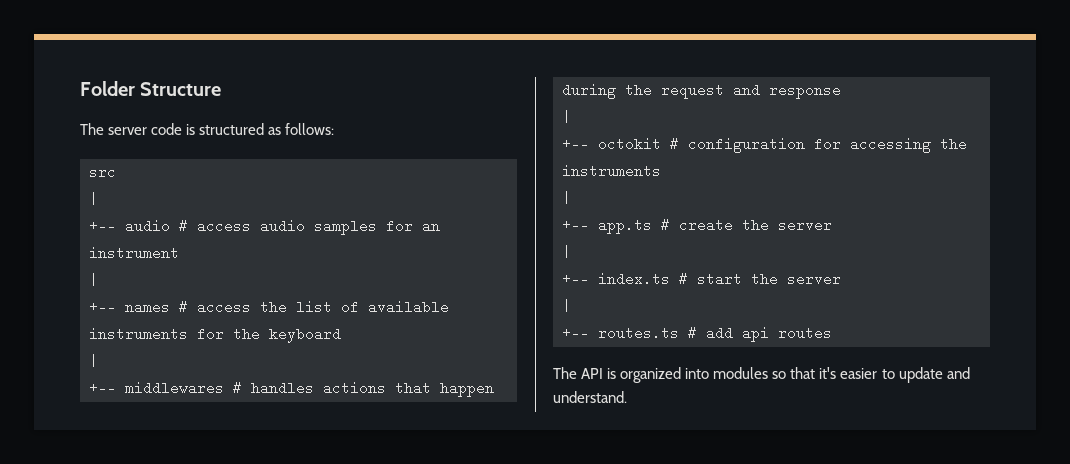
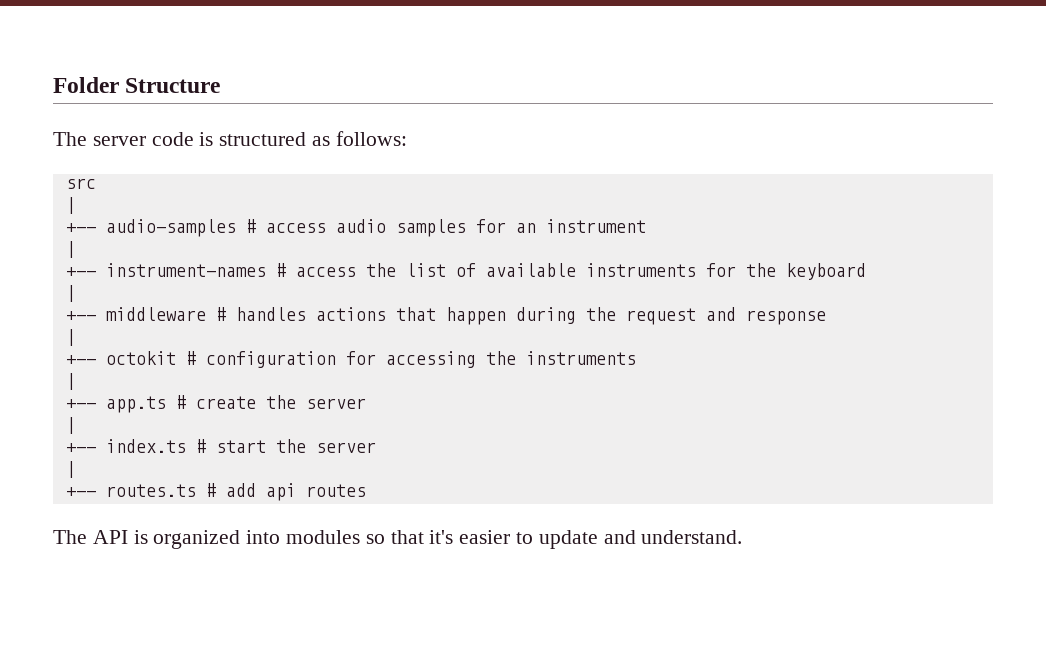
[125,219,170,233] audio -> [105,219,236,237] audio-samples
[125,300,170,314] names -> [105,263,266,277] instrument-names
[125,381,224,395] middlewares -> [105,307,206,321] middleware

